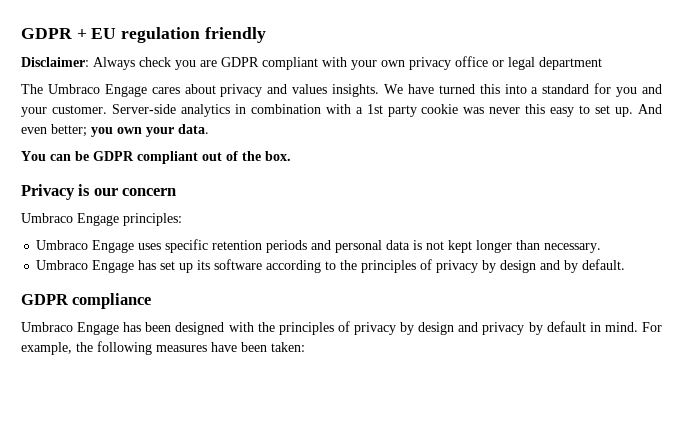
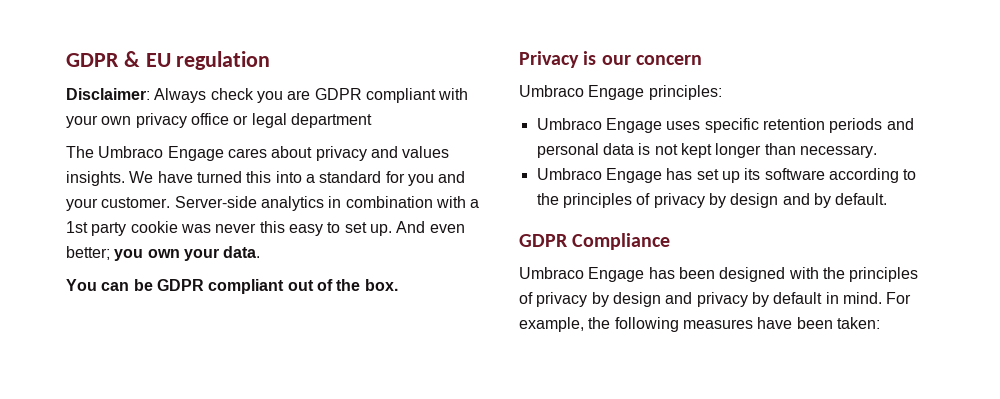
[21,28,87,39] GDPR + -> [66,51,140,67] GDPR &
[204,27,266,43] friendly -> (271, 60) none
[72,293,152,309] compliance -> [572,233,671,250] Compliance

